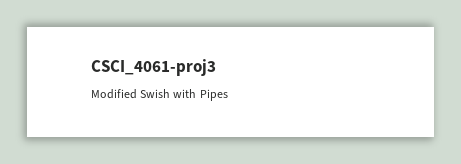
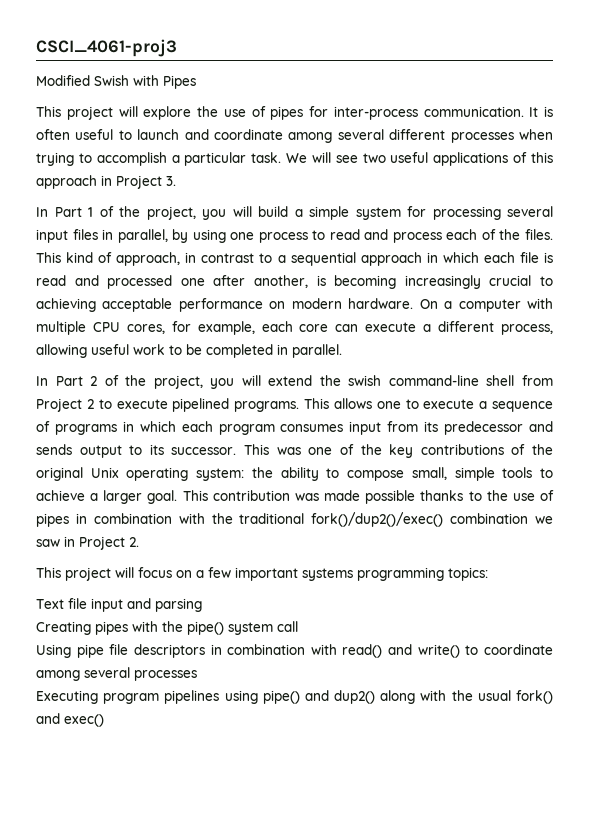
(228, 95) none -> [36,106,553,120] [36,129,553,143] [36,152,554,166] [36,175,176,189] [36,206,553,220] [36,229,554,243] [36,252,553,266] [36,275,554,289] [36,298,554,312] [36,321,554,335] [36,344,342,358] [36,375,553,389] [36,398,553,412] [36,421,554,435] [36,444,554,458] [36,467,554,481] [36,490,554,504] [36,512,553,527] [36,536,139,550] [36,567,488,581] [36,598,202,612] [36,621,298,635] [36,644,553,658] [36,667,197,681] [36,690,553,704] [36,713,104,727] // This project will explore the use of pipes for inter-process communication. It is often useful to launch and coordinate among several different processes when trying to accomplish a particular task. We will see two useful applications of this approach in Project 3. // In Part 1 of the project, you will build a simple system for processing several input files in parallel, by using one process to read and process each of the files. This kind of approach, in contrast to a sequential approach in which each file is read and processed one after another, is becoming increasingly crucial to achieving acceptable performance on modern hardware. On a computer with multiple CPU cores, for example, each core can execute a different process, allowing useful work to be completed in parallel. // In Part 2 of the project, you will extend the swish command-line shell from Project 2 to execute pipelined programs. This allows one to execute a sequence of programs in which each program consumes input from its predecessor and sends output to its successor. This was one of the key contributions of the original Unix operating system: the ability to compose small, simple tools to achieve a larger goal. This contribution was made possible thanks to the use of pipes in combination with the traditional fork()/dup2()/exec() combination we saw in Project 2. // This project will focus on a few important systems programming topics: // Text file input and parsing // Creating pipes with the pipe() system call // Using pipe file descriptors in combination with read() and write() to coordinate among several processes // Executing program pipelines using pipe() and dup2() along with the usual fork() and exec()

